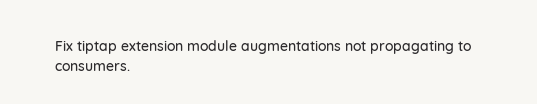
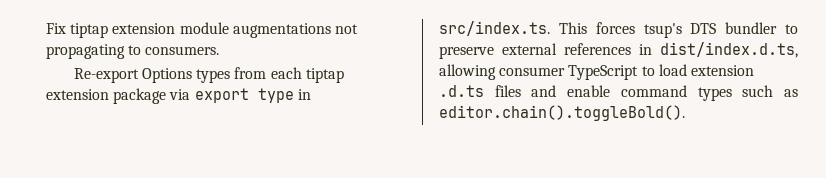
(130, 67) none -> [73,67,344,83] [46,88,311,104] [439,21,798,38] [439,42,798,59] [439,64,754,80] [439,85,798,101] [439,105,685,121] // Re-export Options types from each tiptap extension package via export type in src/index.ts. This forces tsup's DTS bundler to preserve external references in dist/index.d.ts, allowing consumer TypeScript to load extension .d.ts files and enable command types such as editor.chain().toggleBold().

